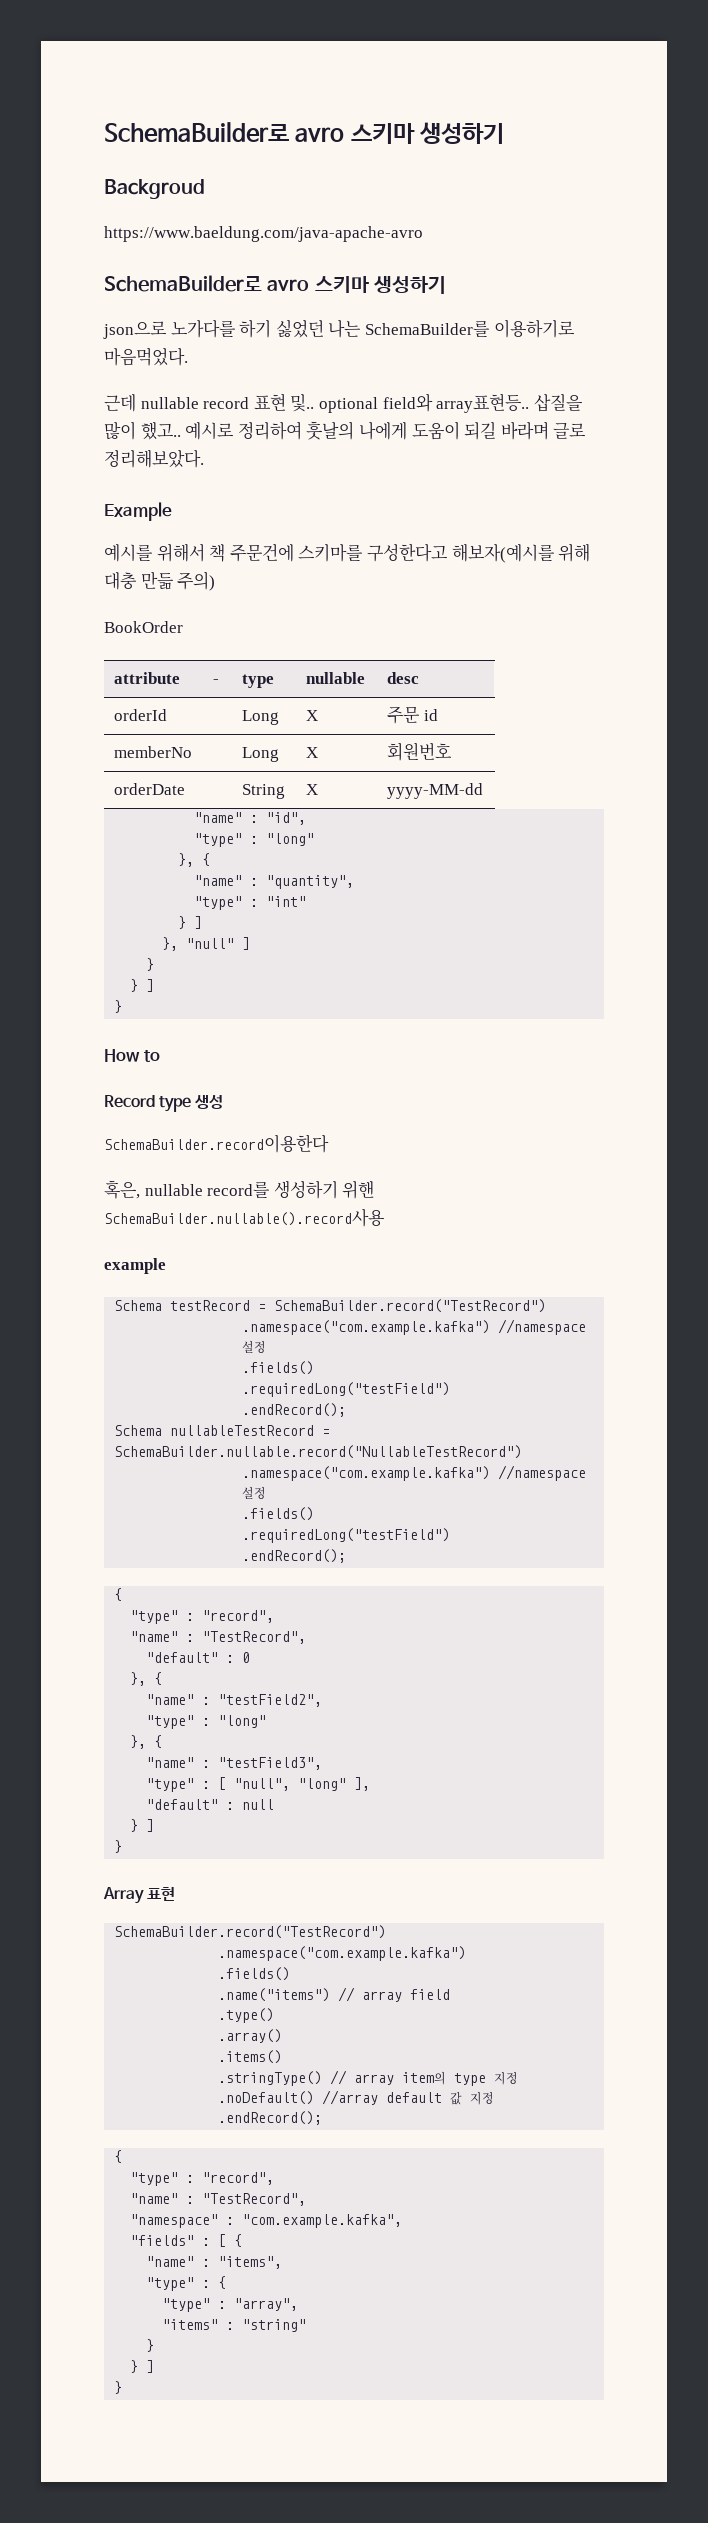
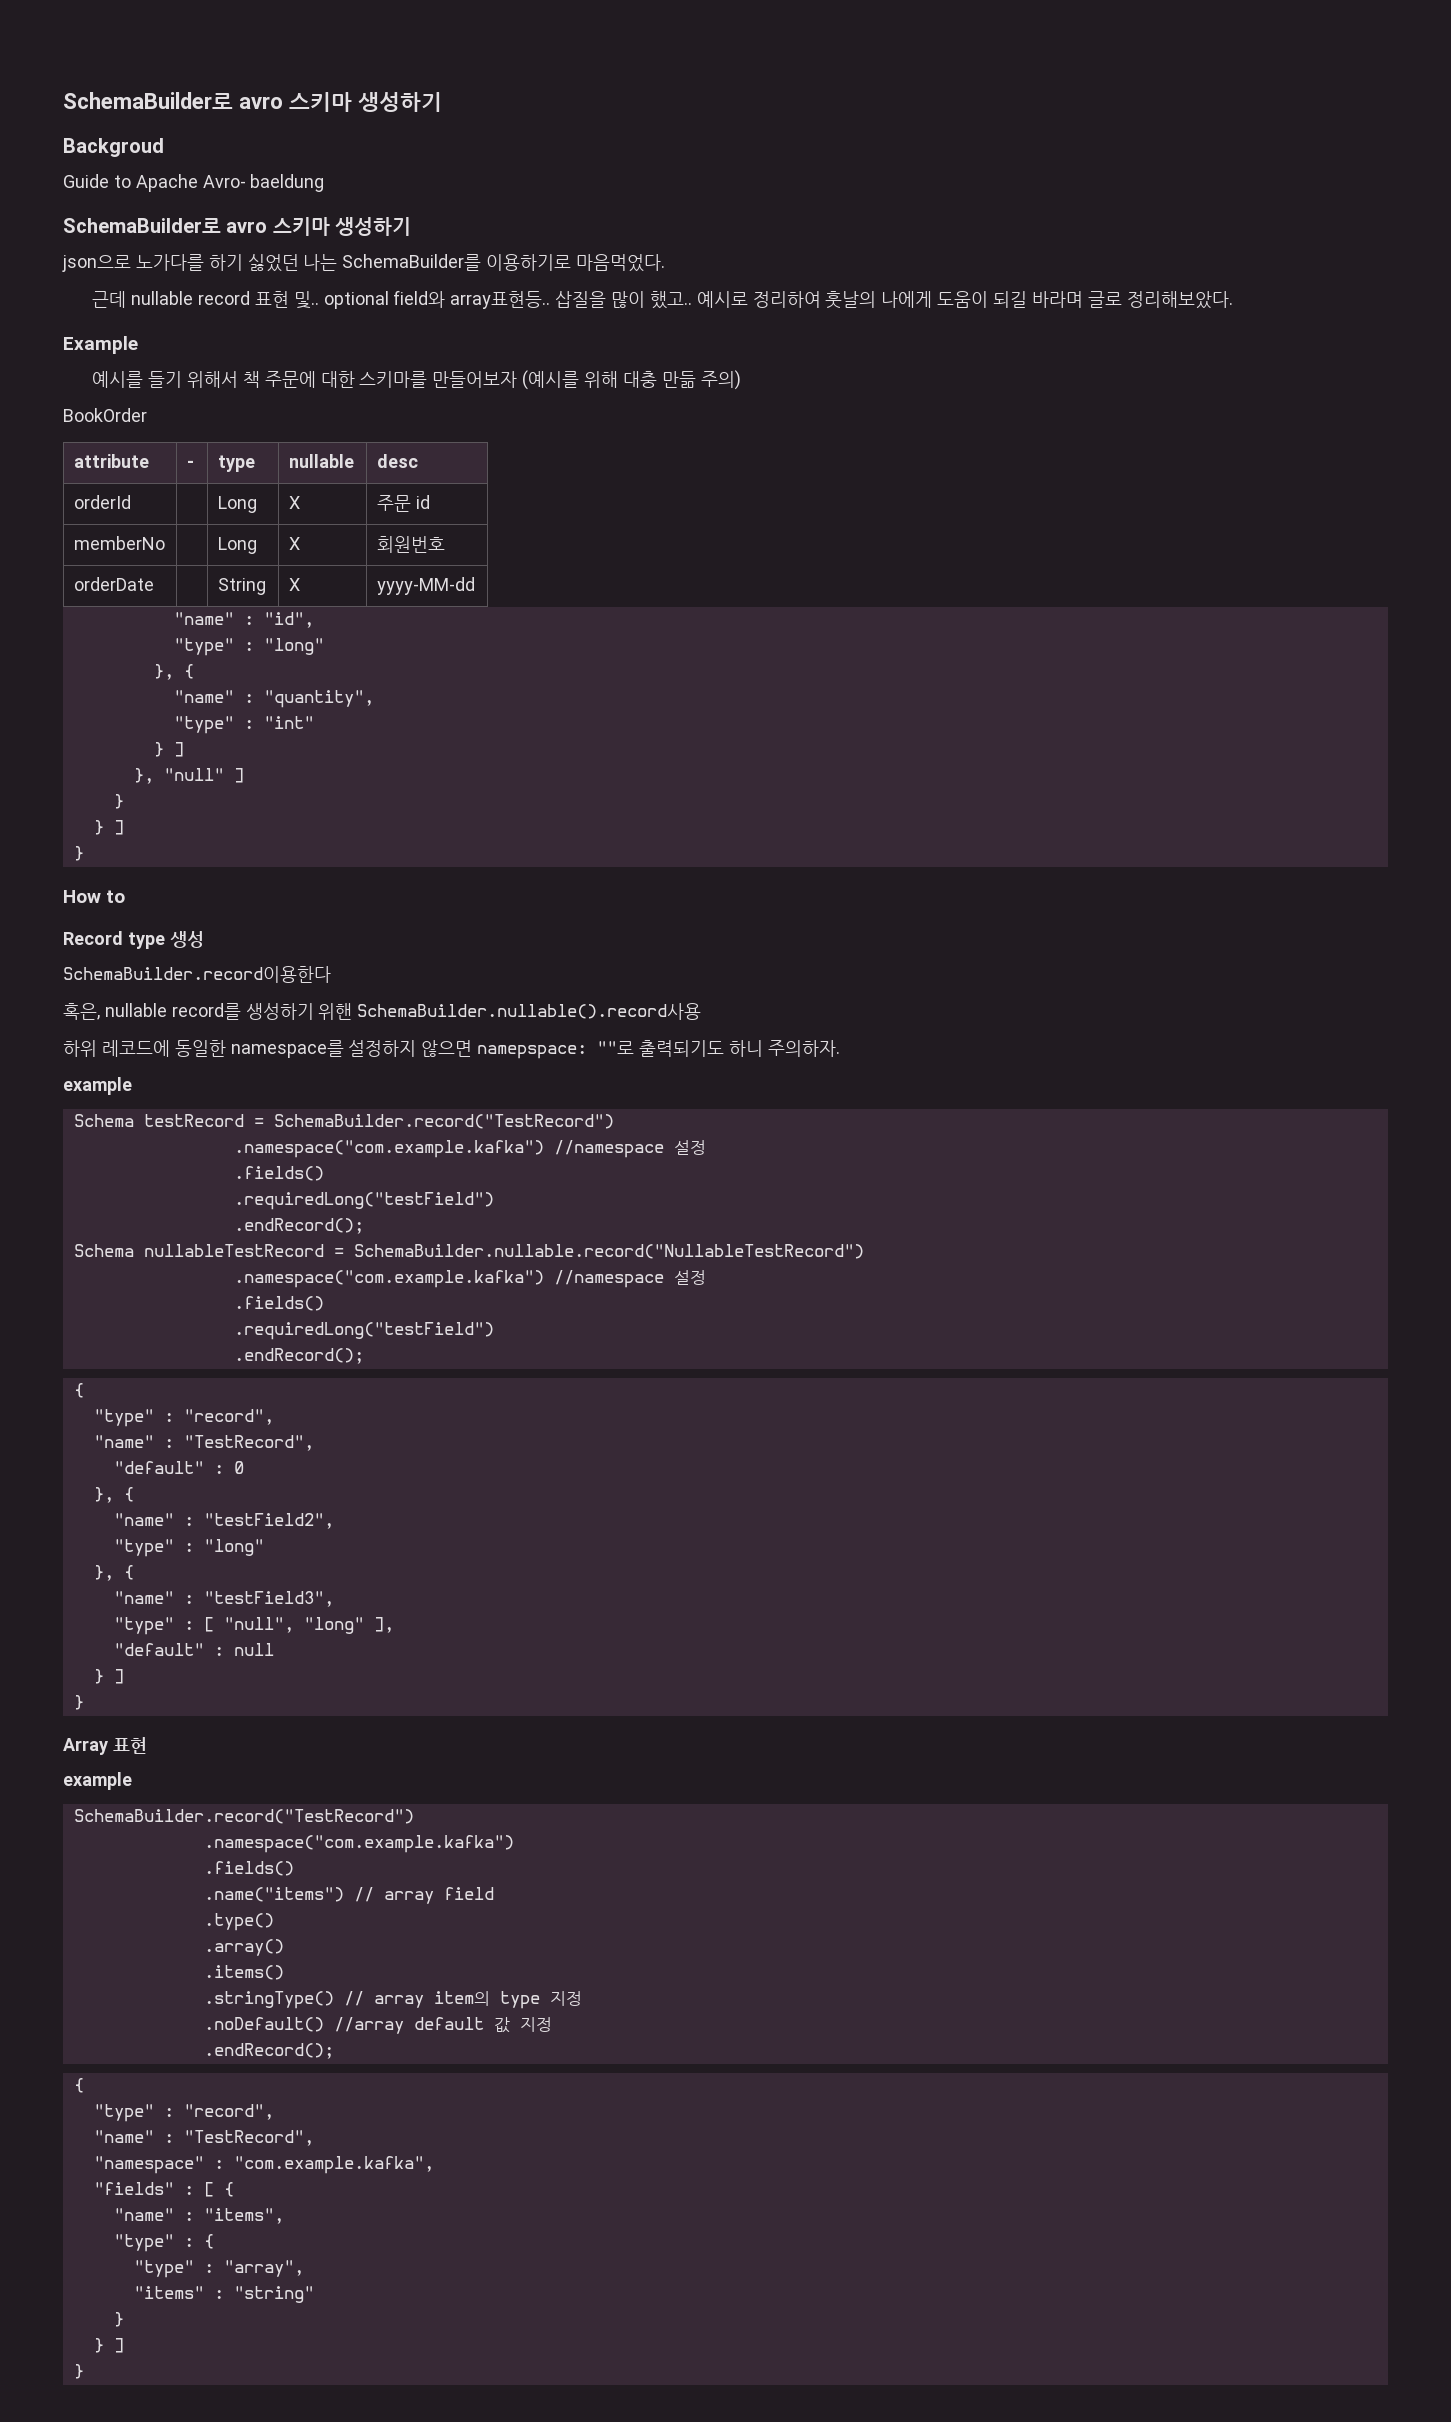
[104,226,423,242] https://www.baeldung.com/java-apache-avro -> [63,174,325,192] Guide to Apache Avro- baeldung
(153, 553) none -> [148,371,183,388] 들기
[229,543,555,563] 주문건에 스키마를 구성한다고 해보자(예시를 -> [264,370,580,390] 주문에 대한 스키마를 만들어보자 (예시를
(385, 1217) none -> [63,1040,840,1059] // 하위 레코드에 동일한 namespace를 설정하지 않으면 namepspace: ""로 출력되기도 하니 주의하자.
(176, 1894) none -> [63,1772,132,1790] // example

